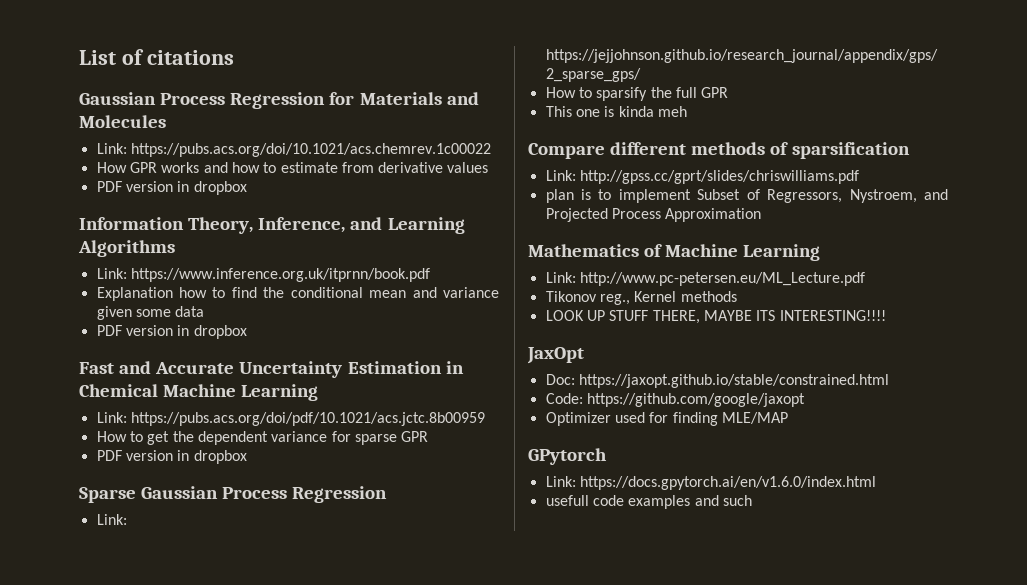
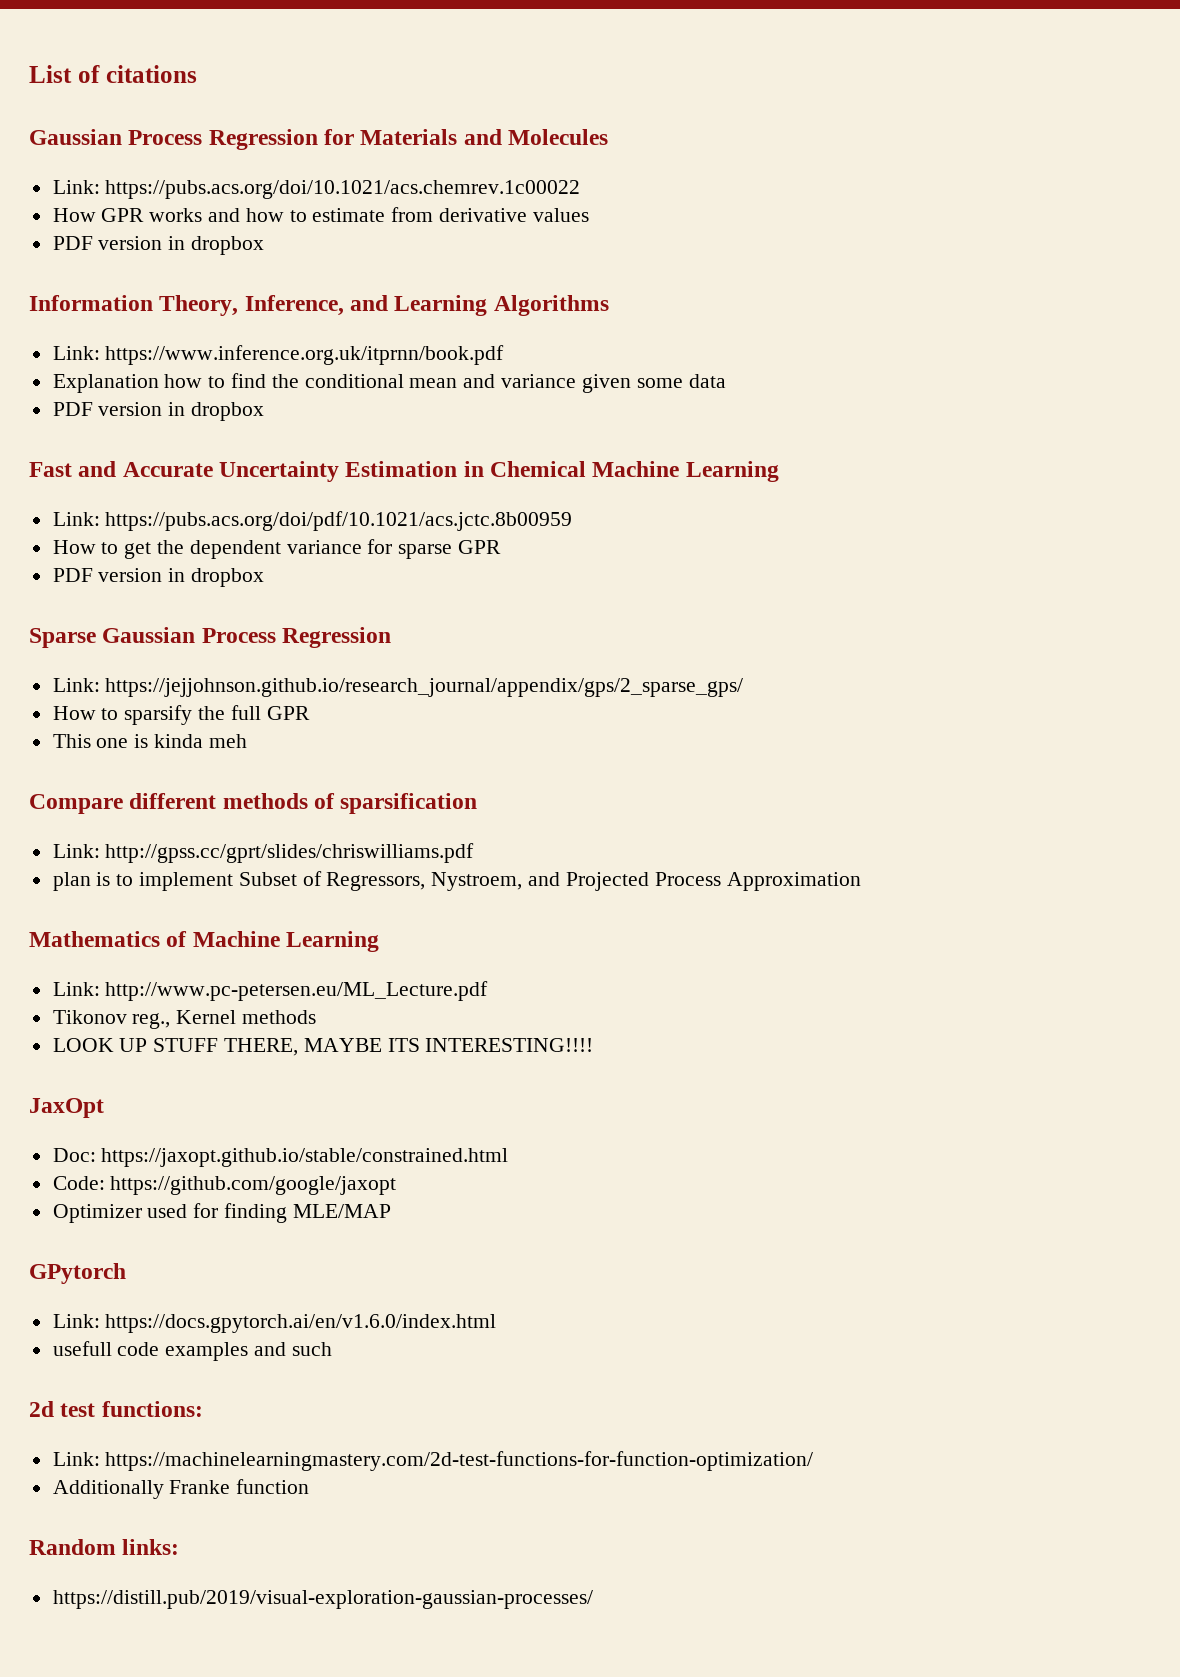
(752, 500) none -> [29,1401,203,1417] [52,1451,814,1471] [52,1479,310,1499] [29,1539,180,1555] [52,1590,593,1609] // 2d test functions: // Link: https://machinelearningmastery.com/2d-test-functions-for-function-optimization/ // Additionally Franke function // Random links: // https://distill.pub/2019/visual-exploration-gaussian-processes/

